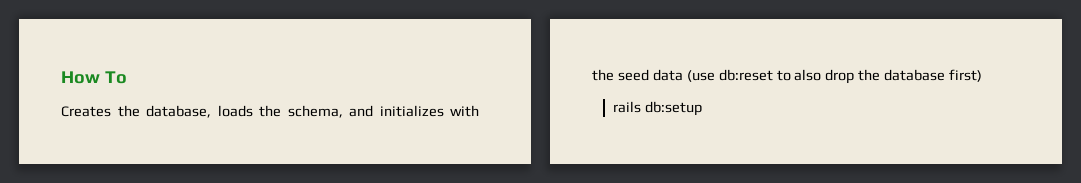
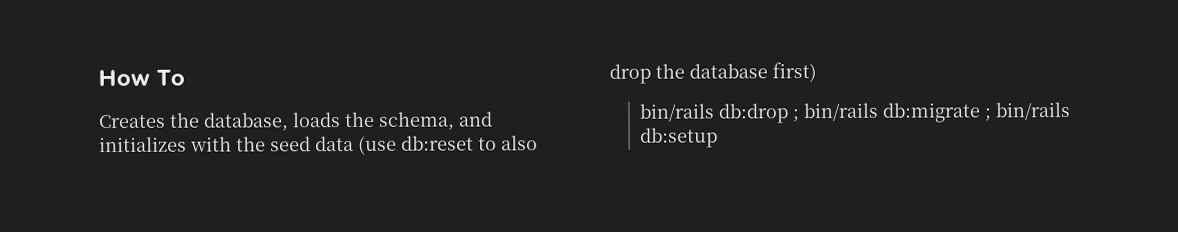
[612,101,641,113] rails -> [639,101,1072,124] bin/rails db:drop ; bin/rails db:migrate ; bin/rails

